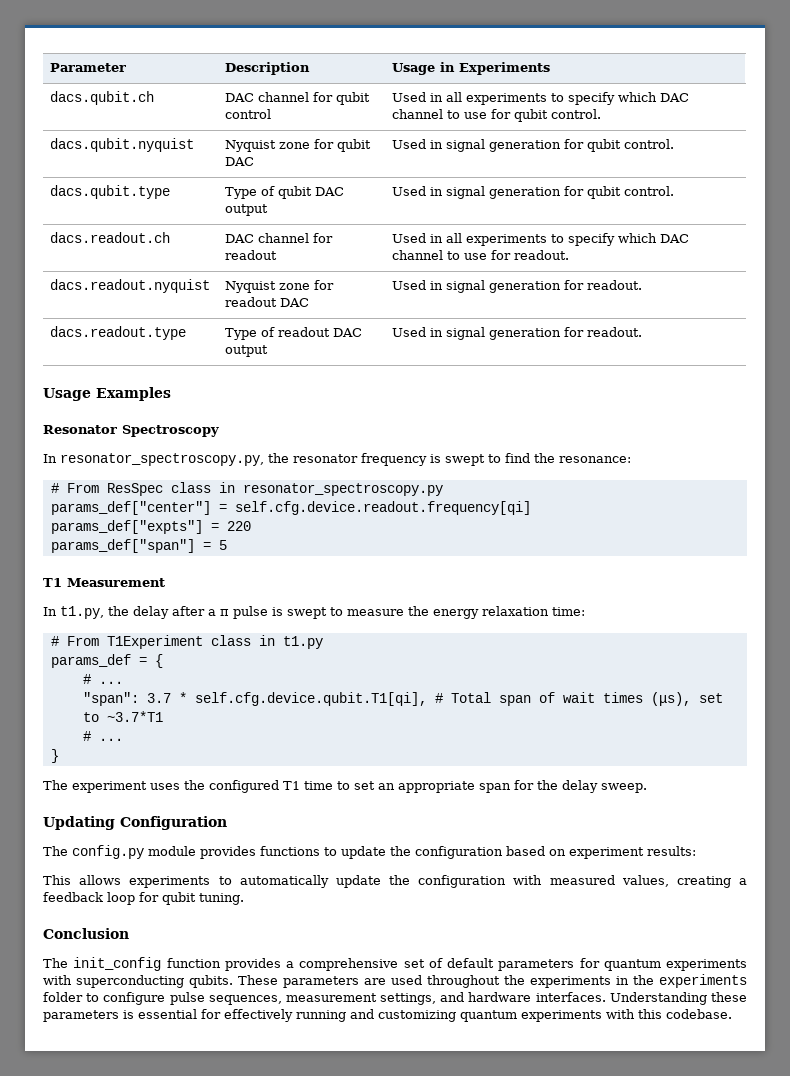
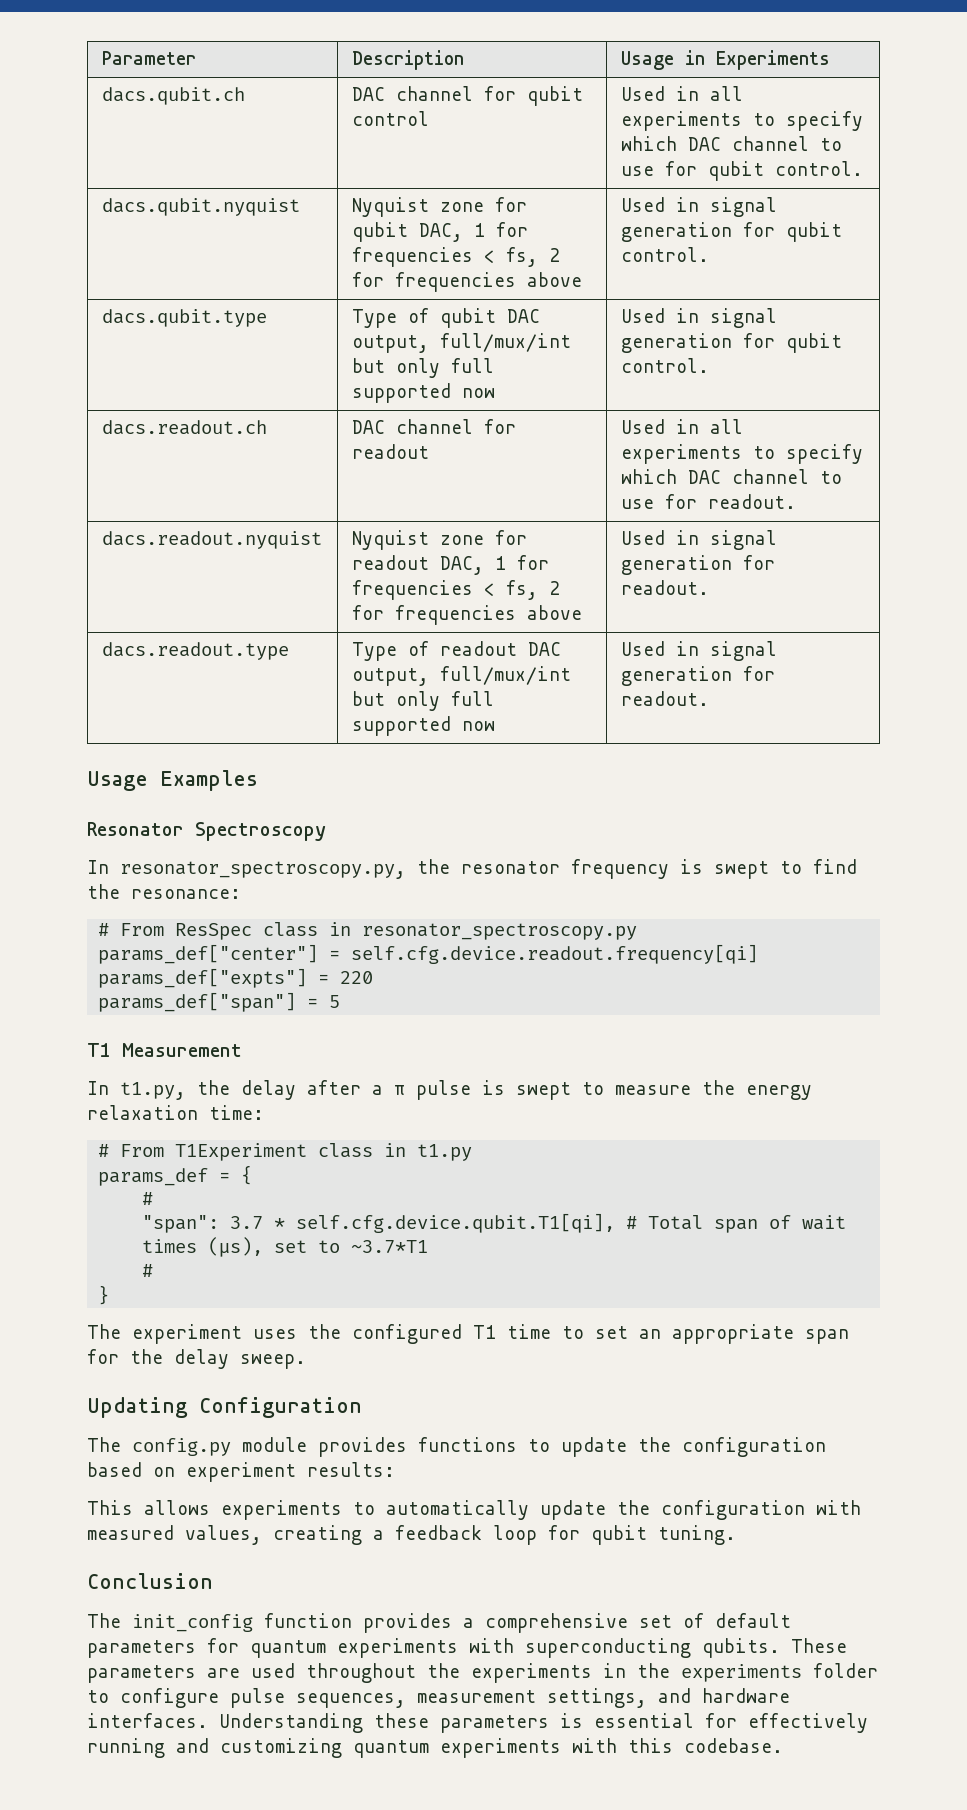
[225,157,255,166] DAC -> [418,222,528,242] [351,247,560,267] [351,272,582,292] DAC, 1 for frequencies < fs, 2 for frequencies above
[225,204,269,216] output -> [351,333,571,353] [351,358,494,378] [351,383,495,403] output, full/mux/int but only full supported now
[280,298,310,307] DAC -> [439,555,549,575] [351,580,560,600] [351,605,582,625] DAC, 1 for frequencies < fs, 2 for frequencies above
[225,345,269,357] output -> [351,666,571,686] [351,691,494,711] [351,716,495,736] output, full/mux/int but only full supported now
[98,681,123,684] ... -> (154, 1198) none
[98,738,123,741] ... -> (154, 1270) none

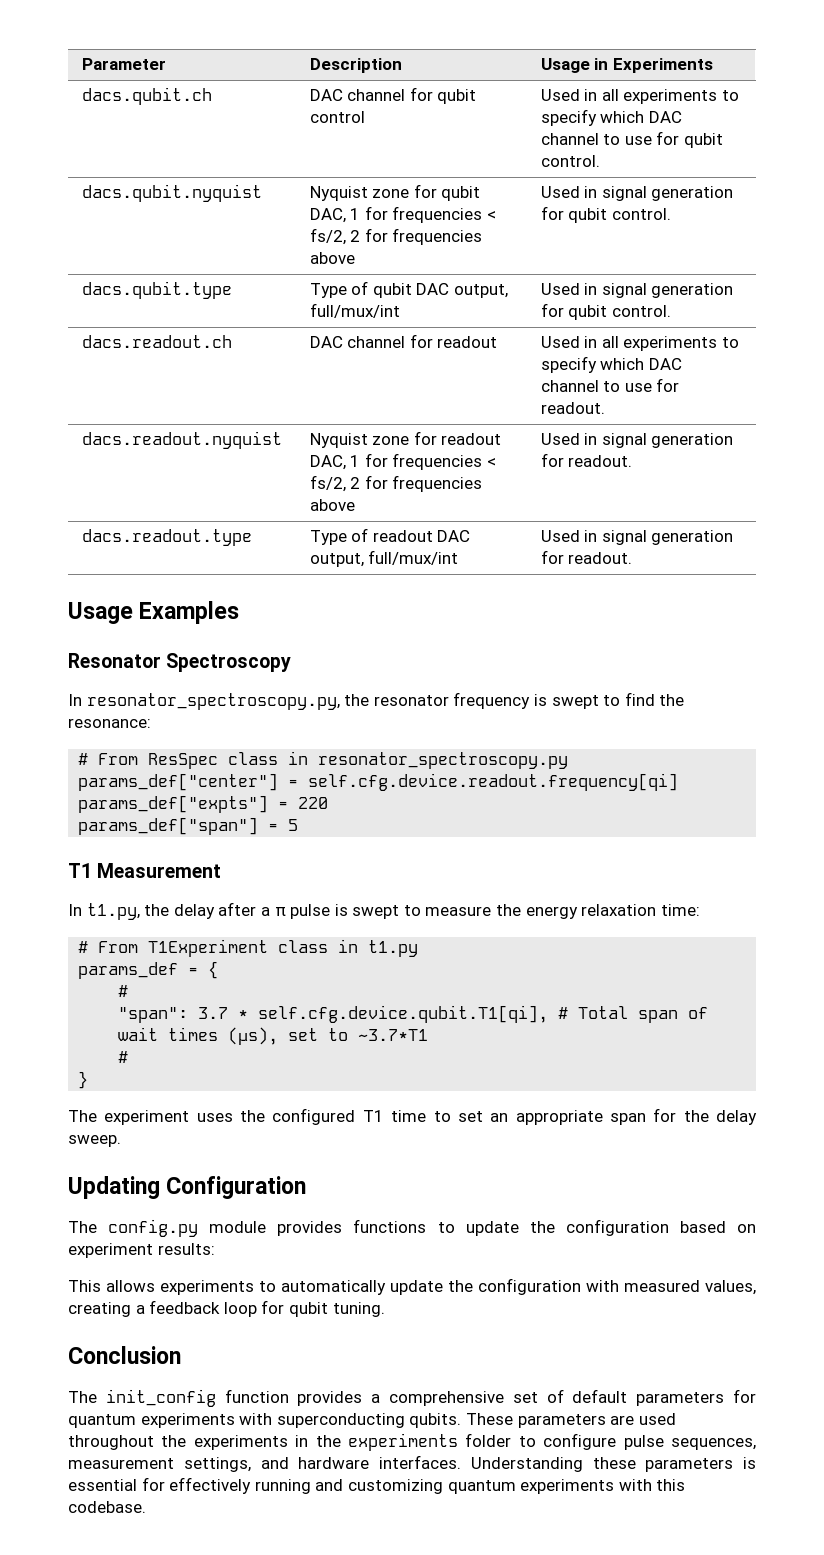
[505,247,538,267] fs, -> [309,228,346,245] fs/2,
[351,358,494,378] [351,383,495,403] but only full supported now -> (400, 310) none
[505,580,538,600] fs, -> [309,475,346,492] fs/2,
[351,691,494,711] [351,716,495,736] but only full supported now -> (459, 557) none

